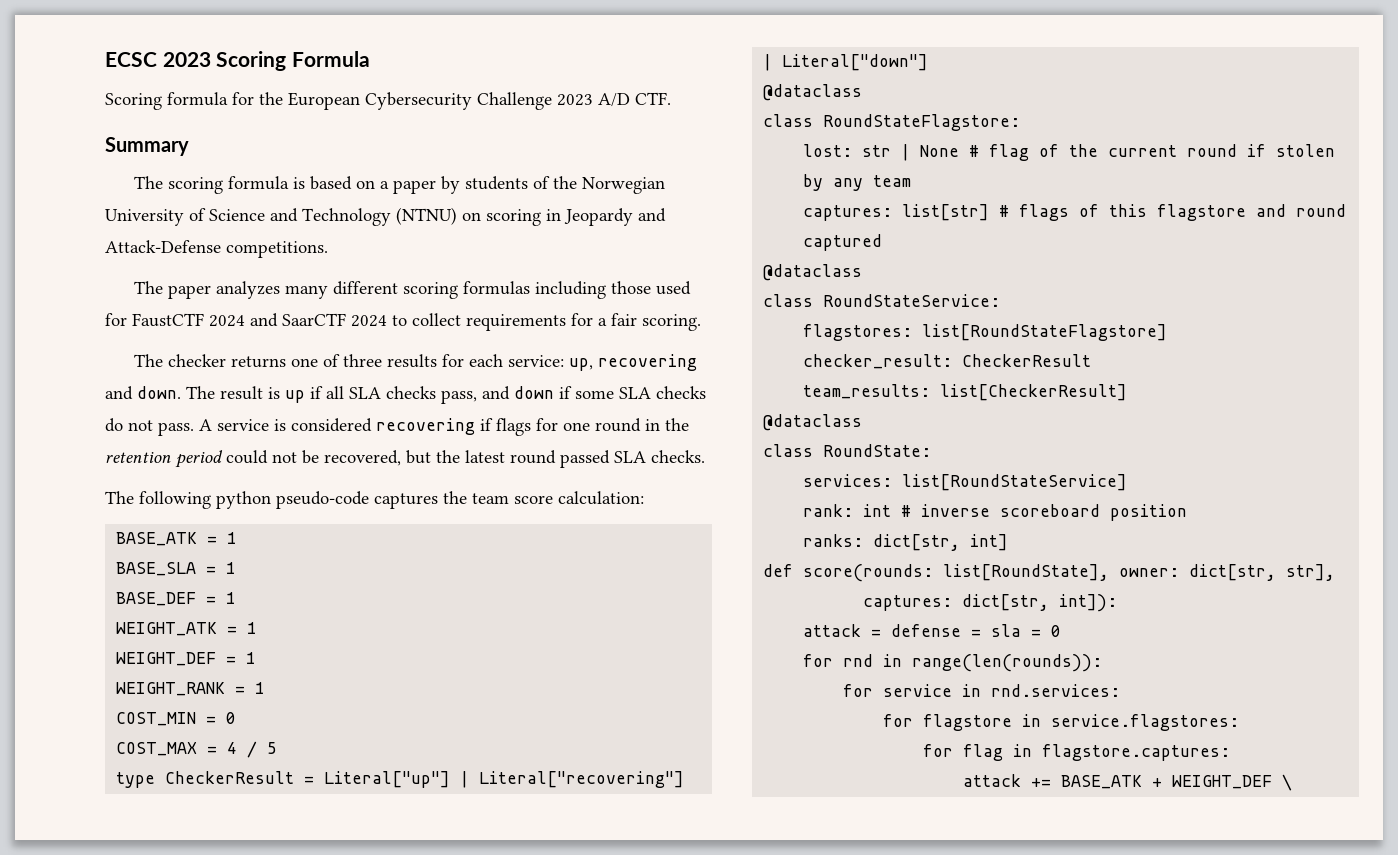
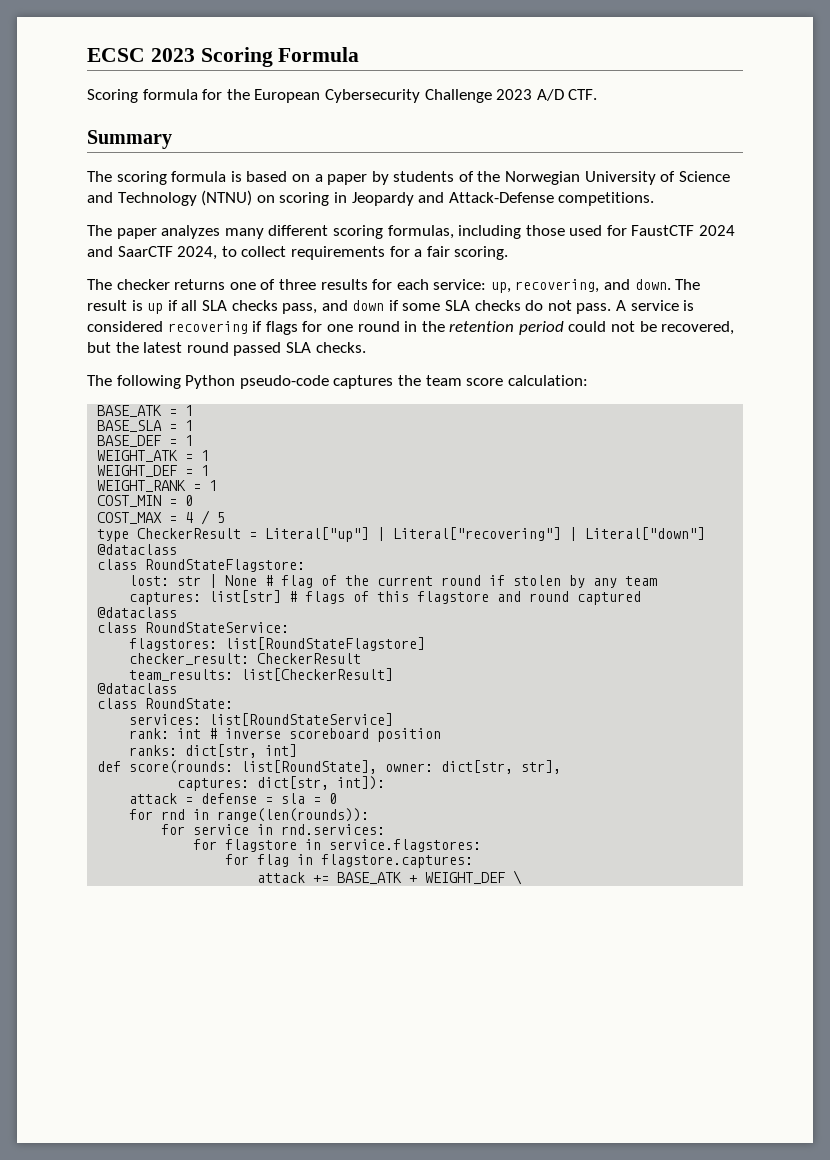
[462,281,530,295] formulas -> [387,225,454,239] formulas,
[351,315,387,327] 2024 -> [177,246,218,260] 2024,
[597,354,697,371] recovering -> [515,279,600,293] recovering,
[216,491,271,509] python -> [185,375,236,389] Python

